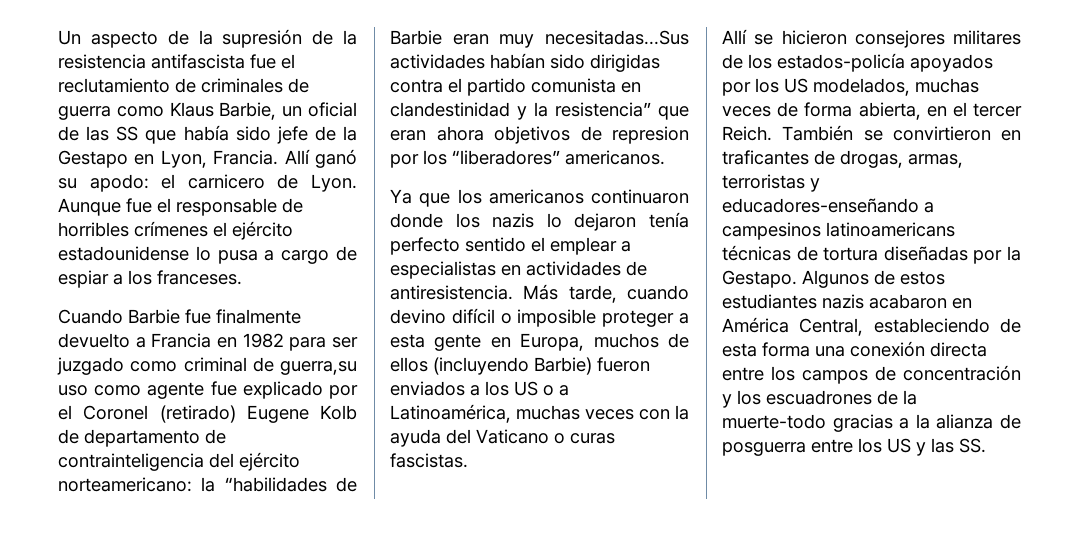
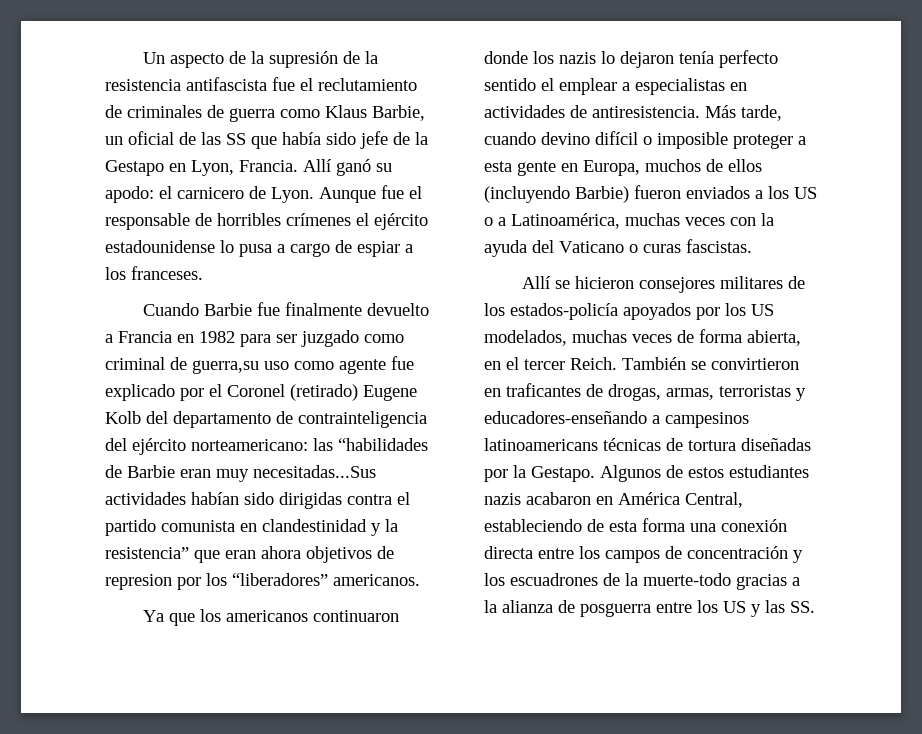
[58,429,79,444] de -> [146,411,168,424] del
[201,477,216,492] la -> [313,438,333,451] las

